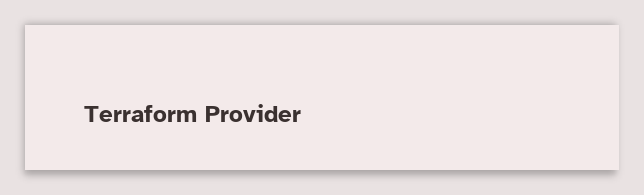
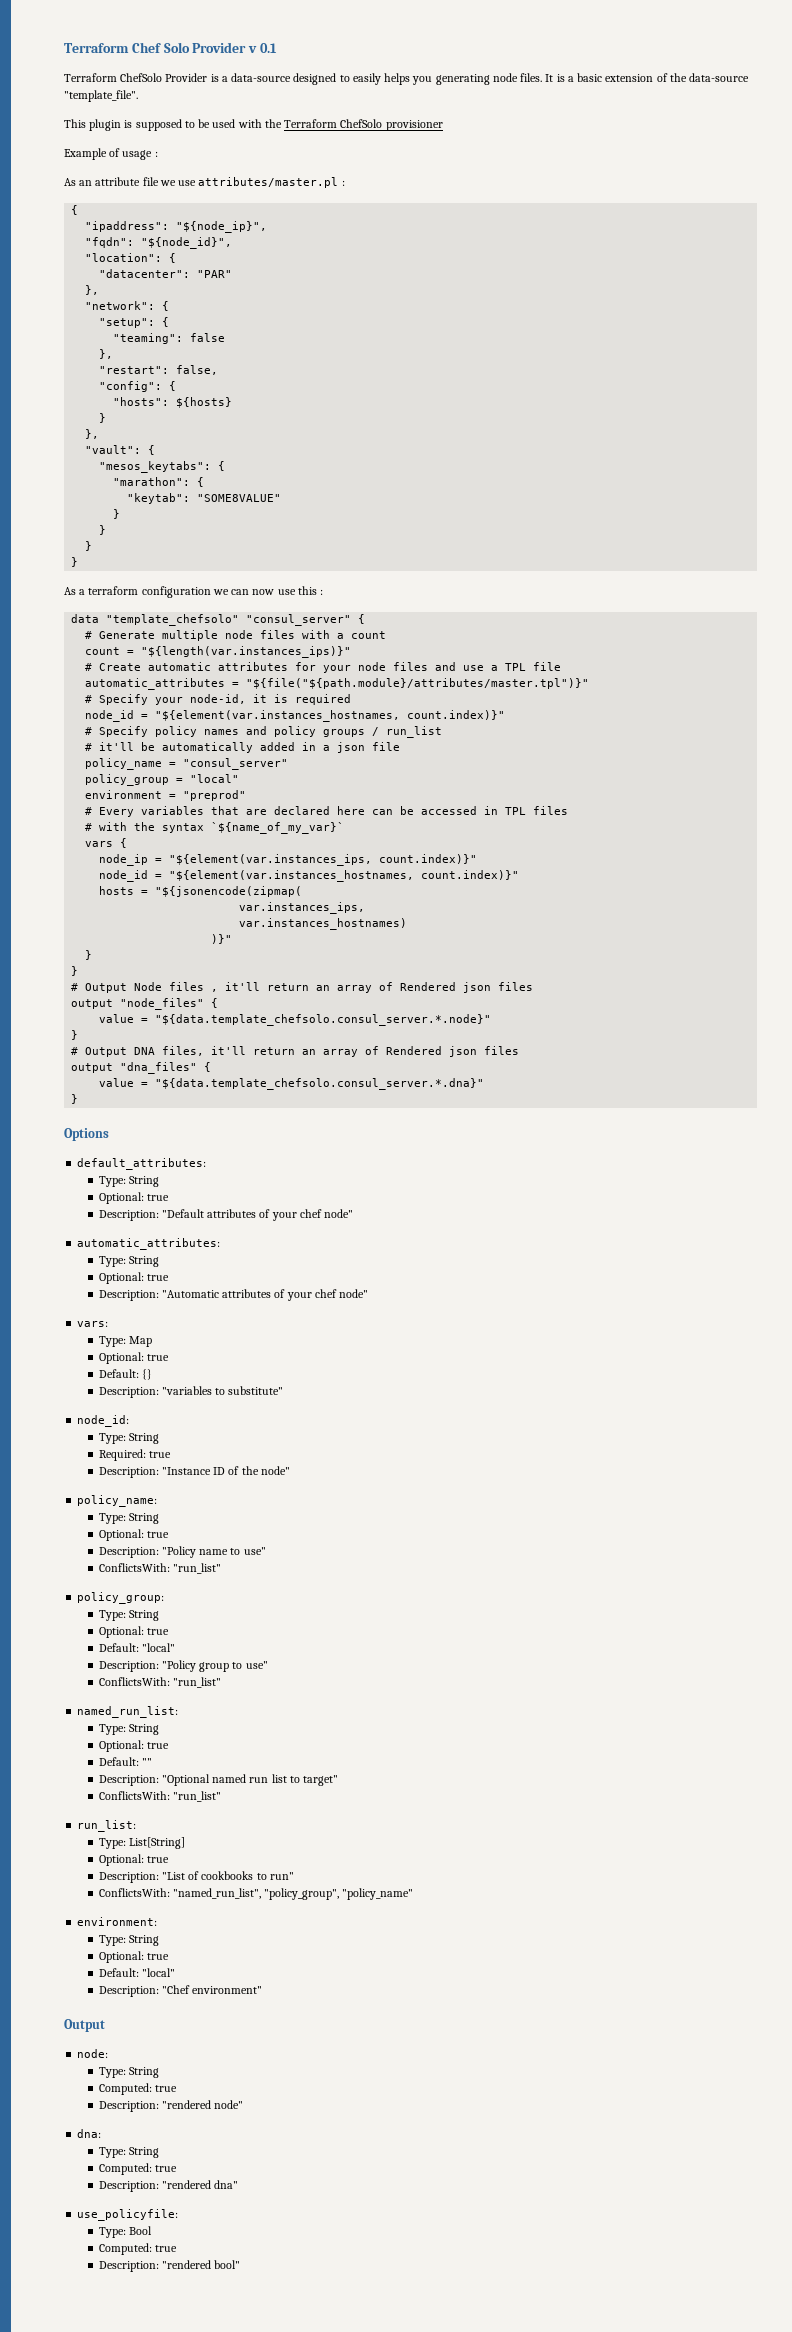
[84,104,301,122] Terraform Provider -> [64,42,277,53] [64,73,750,85] [64,90,138,102] [64,119,443,131] [64,148,158,160] [64,177,345,188] [71,205,79,215] [85,221,268,233] [85,237,233,249] [85,253,177,263] [99,269,233,278] [85,285,100,295] [85,301,170,311] [99,317,170,328] [113,333,226,344] [99,349,114,359] [99,365,219,375] [99,381,177,392] [113,397,233,408] [99,413,107,423] [85,429,100,439] [85,445,156,455] [99,461,226,473] [113,477,205,487] [127,493,282,504] [113,509,121,519] [99,525,107,535] [85,541,93,551] [71,557,79,567] [64,586,324,598] [71,614,366,626] [85,630,387,641] [85,646,352,658] [85,662,562,673] [85,678,590,690] [85,694,352,705] [85,710,506,722] [85,726,443,738] [85,742,401,753] [85,758,289,770] [85,774,240,786] [85,790,247,801] [85,806,569,817] [85,822,345,834] [85,838,128,848] [99,854,478,866] [99,870,520,882] [99,886,303,897] [239,902,366,914] [239,918,408,930] [211,934,233,944] [85,950,93,960] [71,966,79,976] [71,982,534,993] [71,998,219,1010] [99,1014,492,1026] [71,1030,79,1040] [71,1046,520,1057] [71,1062,212,1074] [99,1078,485,1090] [71,1094,79,1104] [64,1128,109,1141] [77,1158,207,1170] [98,1176,159,1187] [98,1192,169,1204] [98,1209,354,1221] [77,1238,221,1250] [98,1256,159,1267] [98,1272,169,1284] [98,1289,369,1301] [77,1321,109,1327] [98,1336,152,1347] [98,1352,169,1364] [98,1369,152,1380] [98,1386,284,1398] [77,1415,130,1427] [98,1433,159,1444] [98,1449,171,1461] [98,1466,290,1478] [77,1495,158,1507] [98,1513,159,1524] [98,1529,169,1541] [98,1546,266,1558] [98,1563,221,1574] [77,1592,165,1604] [98,1610,159,1621] [98,1626,169,1638] [98,1643,175,1652] [98,1660,268,1672] [98,1677,221,1688] [77,1706,179,1718] [98,1724,159,1735] [98,1740,169,1752] [98,1757,152,1766] [98,1774,339,1786] [98,1791,221,1802] [77,1820,137,1832] [98,1837,185,1849] [98,1854,169,1866] [98,1871,294,1883] [98,1888,414,1900] [77,1917,158,1926] [98,1935,159,1946] [98,1951,169,1963] [98,1968,175,1977] [98,1985,263,1997] [64,2019,105,2032] [77,2049,109,2058] [98,2067,159,2078] [98,2083,177,2095] [98,2100,244,2112] [77,2129,102,2138] [98,2147,159,2158] [98,2163,177,2175] [98,2180,239,2192] [77,2209,179,2221] [98,2226,152,2238] [98,2243,177,2255] [98,2260,241,2272] Terraform Chef Solo Provider v 0.1 // Terraform ChefSolo Provider is a data-source designed to easily helps you generating node files. It is a basic extension of the data-source "template_file". // This plugin is supposed to be used with the Terraform ChefSolo provisioner // Example of usage : // As an attribute file we use attributes/master.pl : // { // "ipaddress": "${node_ip}", // "fqdn": "${node_id}", // "location": { // "datacenter": "PAR" // }, // "network": { // "setup": { // "teaming": false // }, // "restart": false, // "config": { // "hosts": ${hosts} // } // }, // "vault": { // "mesos_keytabs": { // "marathon": { // "keytab": "SOME8VALUE" // } // } // } // } // As a terraform configuration we can now use this : // data "template_chefsolo" "consul_server" { // # Generate multiple node files with a count // count = "${length(var.instances_ips)}" // # Create automatic attributes for your node files and use a TPL file // automatic_attributes = "${file("${path.module}/attributes/master.tpl")}" // # Specify your node-id, it is required // node_id = "${element(var.instances_hostnames, count.index)}" // # Specify policy names and policy groups / run_list // # it'll be automatically added in a json file // policy_name = "consul_server" // policy_group = "local" // environment = "preprod" // # Every variables that are declared here can be accessed in TPL files // # with the syntax `${name_of_my_var}` // vars { // node_ip = "${element(var.instances_ips, count.index)}" // node_id = "${element(var.instances_hostnames, count.index)}" // hosts = "${jsonencode(zipmap( // var.instances_ips, // var.instances_hostnames) // )}" // } // } // # Output Node files , it'll return an array of Rendered json files // output "node_files" { // value = "${data.template_chefsolo.consul_server.*.node}" // } // # Output DNA files, it'll return an array of Rendered json files // output "dna_files" { // value = "${data.template_chefsolo.consul_server.*.dna}" // } // Options // default_attributes: // Type: String // Optional: true // Description: "Default attributes of your chef node" // automatic_attributes: // Type: String // Optional: true // Description: "Automatic attributes of your chef node" // vars: // Type: Map // Optional: true // Default: {} // Description: "variables to substitute" // node_id: // Type: String // Required: true // Description: "Instance ID of the node" // policy_name: // Type: String // Optional: true // Description: "Policy name to use" // ConflictsWith: "run_list" // policy_group: // Type: String // Optional: true // Default: "local" // Description: "Policy group to use" // ConflictsWith: "run_list" // named_run_list: // Type: String // Optional: true // Default: "" // Description: "Optional named run list to target" // ConflictsWith: "run_list" // run_list: // Type: List[String] // Optional: true // Description: "List of cookbooks to run" // ConflictsWith: "named_run_list", "policy_group", "policy_name" // environment: // Type: String // Optional: true // Default: "local" // Description: "Chef environment" // Output // node: // Type: String // Computed: true // Description: "rendered node" // dna: // Type: String // Computed: true // Description: "rendered dna" // use_policyfile: // Type: Bool // Computed: true // Description: "rendered bool"

